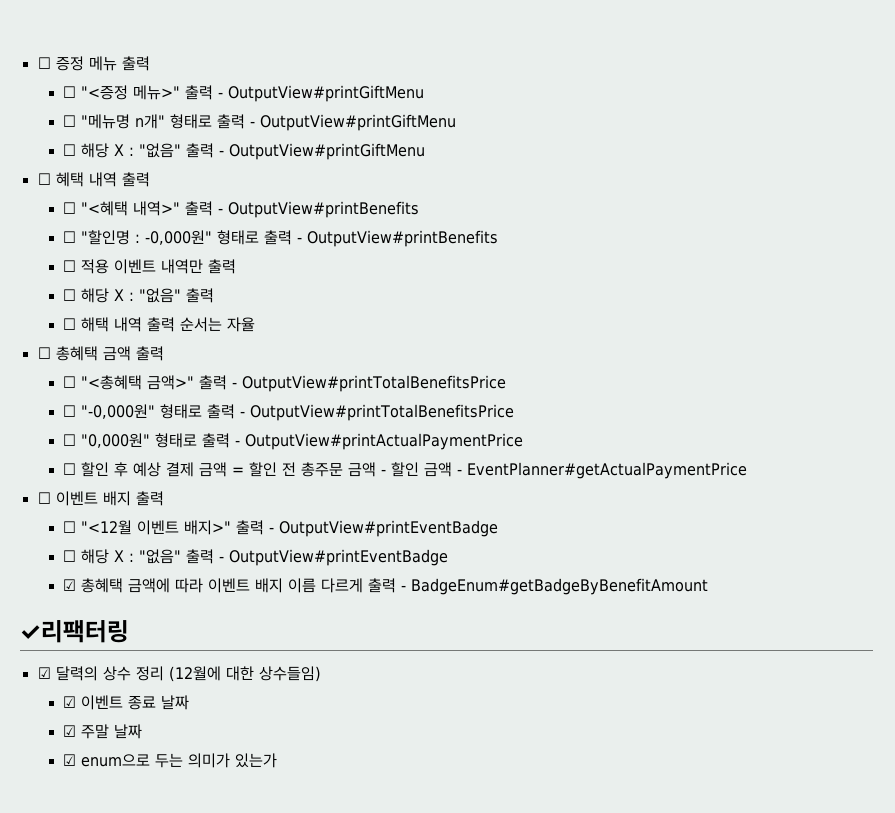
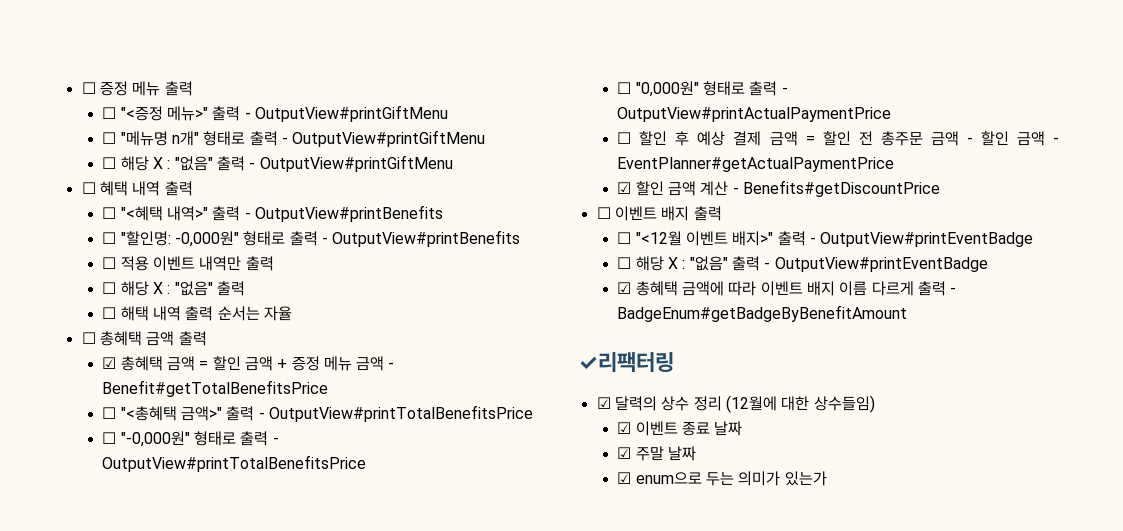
[81,230,141,245] "할인명 : -> [120,231,171,246] "할인명:
(164, 353) none -> [102,356,395,371] [102,380,329,397] // ☑ 총혜택 금액 = 할인 금액 + 증정 메뉴 금액 - Benefit#getTotalBenefitsPrice
(748, 470) none -> [617,180,940,197] // ☑ 할인 금액 계산 - Benefits#getDiscountPrice

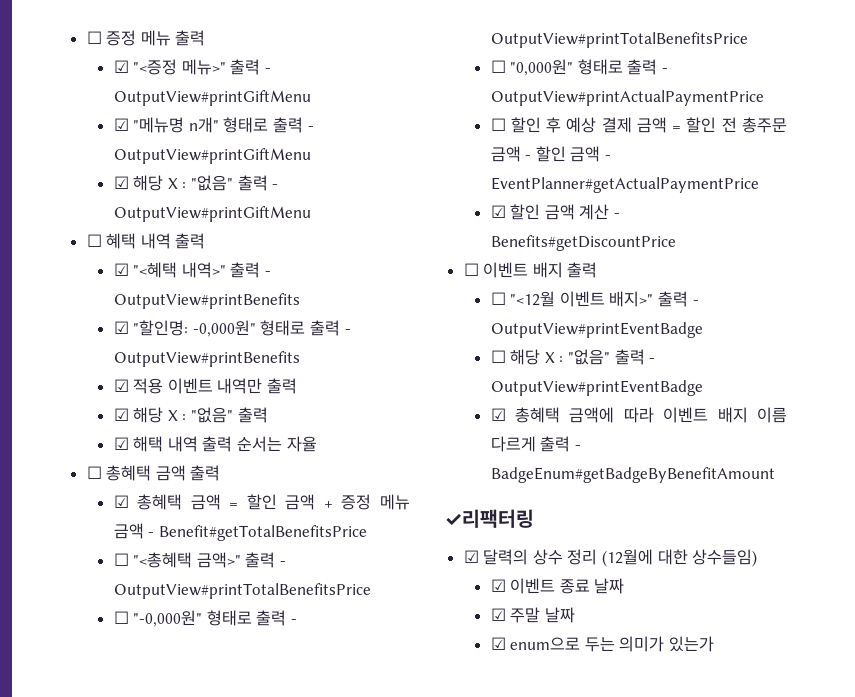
[102,107,117,119] ☐ -> [113,60,129,73] ☑
[102,132,117,144] ☐ -> [113,118,129,131] ☑
[102,157,117,169] ☐ -> [113,176,129,189] ☑
[102,207,117,219] ☐ -> [113,263,129,276] ☑
[102,232,117,244] ☐ -> [113,321,129,334] ☑
[102,257,117,269] ☐ -> [113,379,129,392] ☑
[102,282,117,294] ☐ -> [113,408,129,421] ☑
[102,307,117,319] ☐ -> [113,437,129,450] ☑

